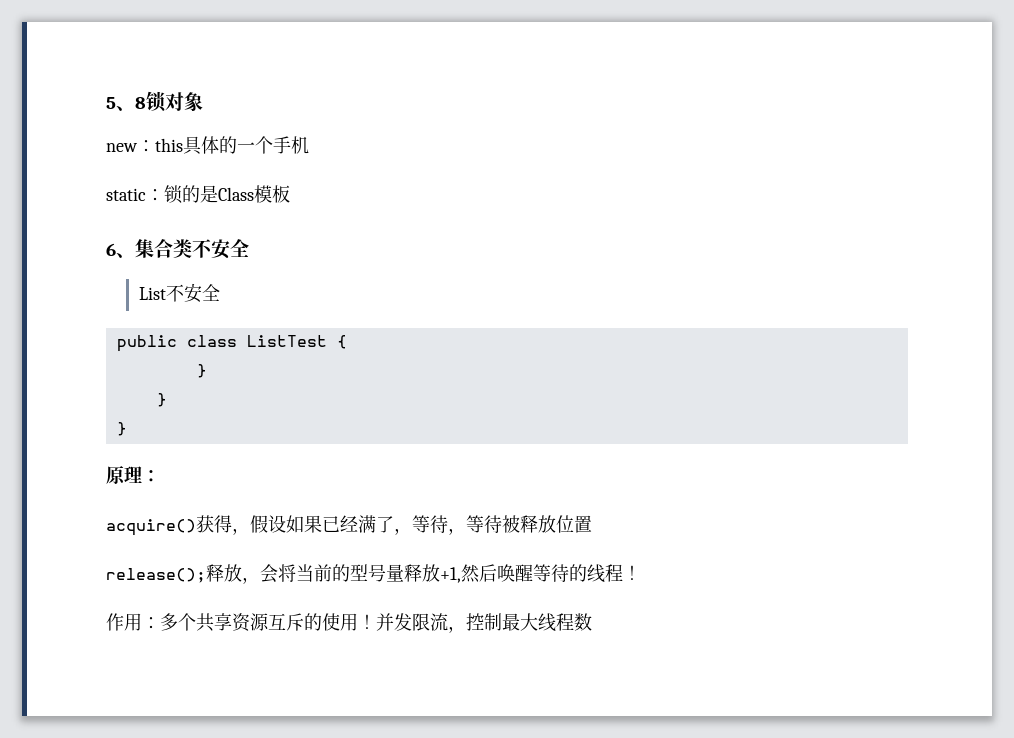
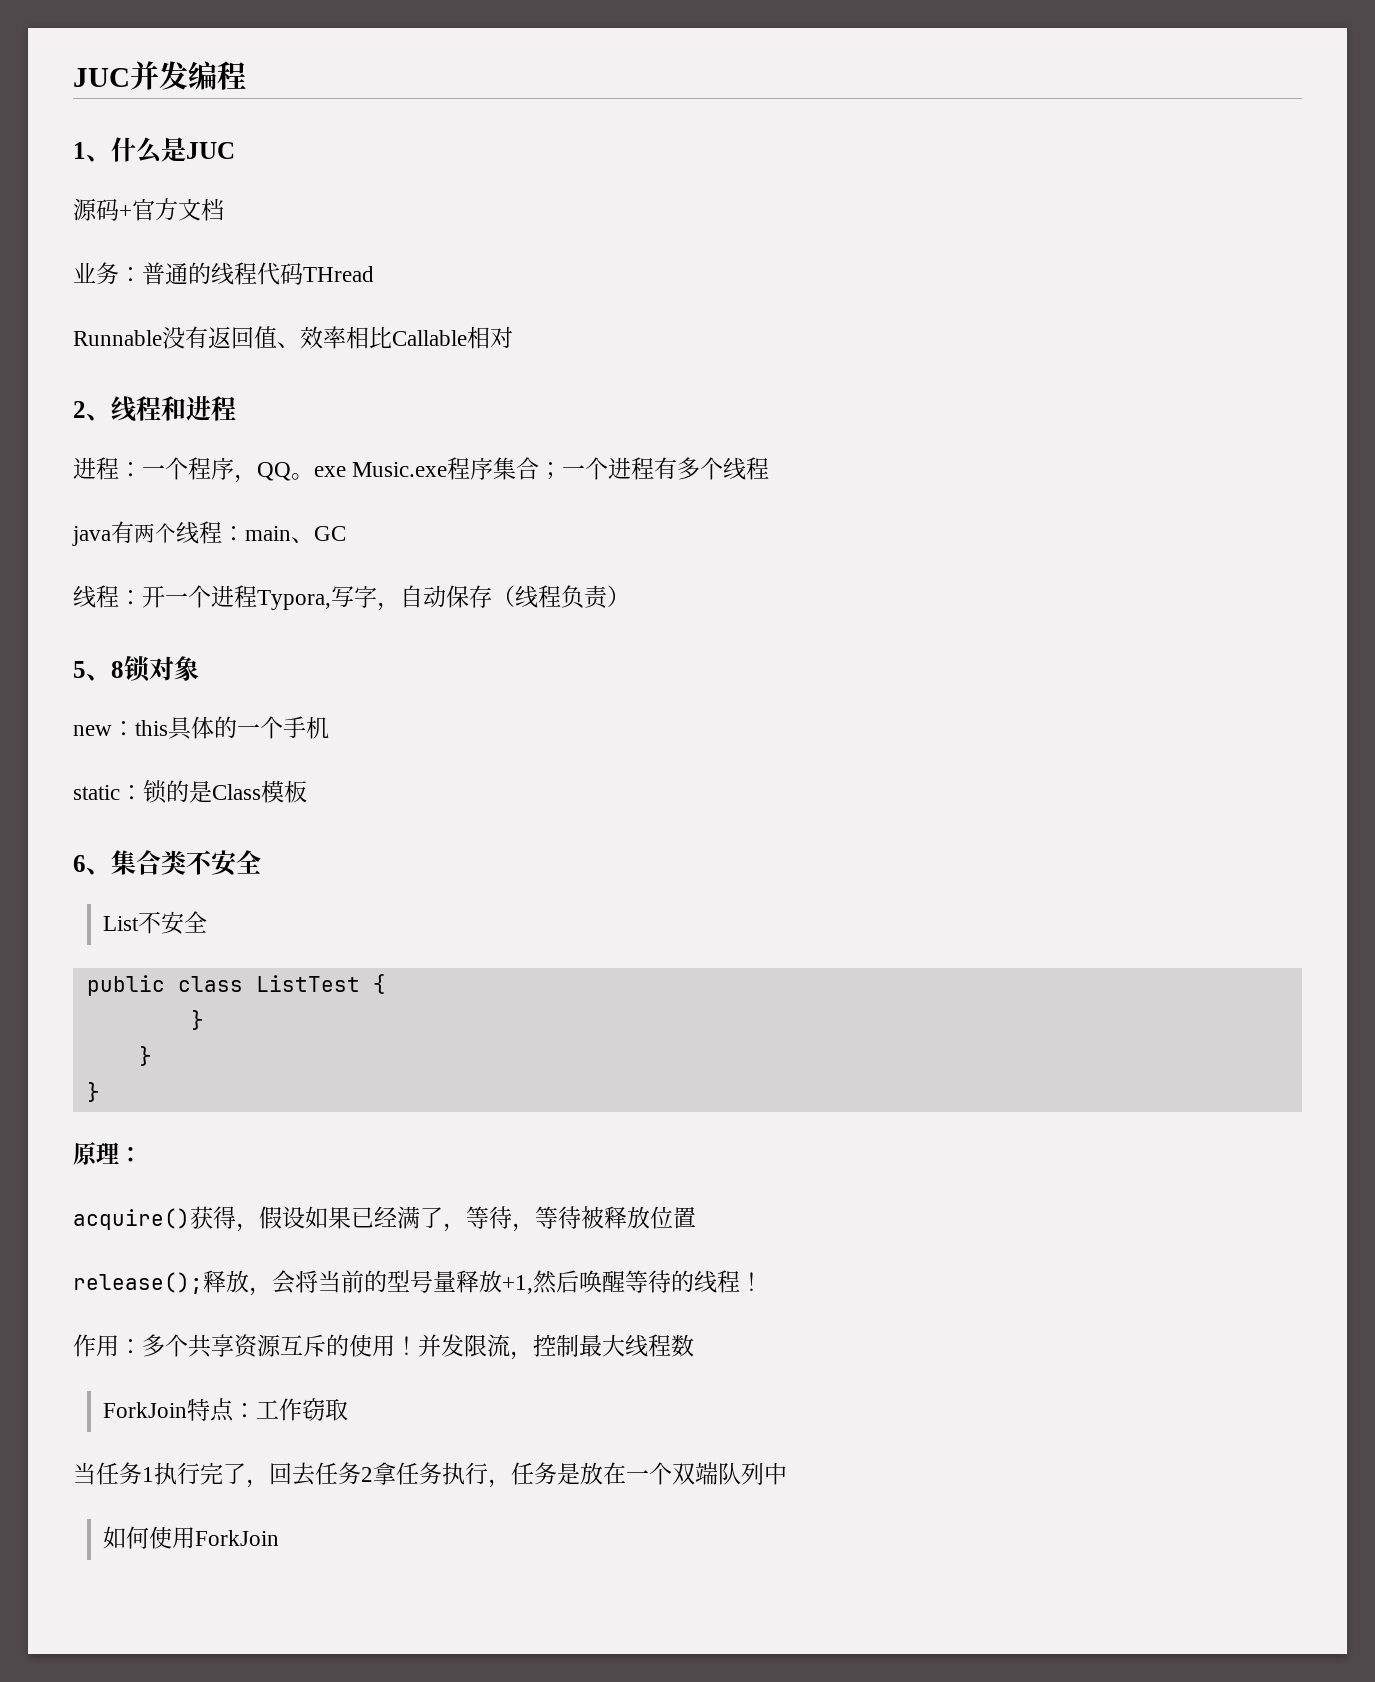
(106, 103) none -> [73,61,246,90] [73,137,235,164] [73,198,224,221] [73,262,374,285] [73,326,513,349] [73,396,236,422] [73,457,770,483] [72,521,346,546] [73,585,630,611] JUC并发编程 // 1、什么是JUC // 源码+官方文档 // 业务：普通的线程代码THread // Runnable没有返回值、效率相比Callable相对 // 2、线程和进程 // 进程：一个程序，QQ。exe Music.exe程序集合；一个进程有多个线程 // java有两个线程：main、GC // 线程：开一个进程Typora,写字，自动保存（线程负责） //
(592, 622) none -> [103,1398,349,1422] [73,1462,787,1488] [103,1526,280,1549] // ForkJoin特点：工作窃取 // 当任务1执行完了，回去任务2拿任务执行，任务是放在一个双端队列中 // 如何使用ForkJoin

